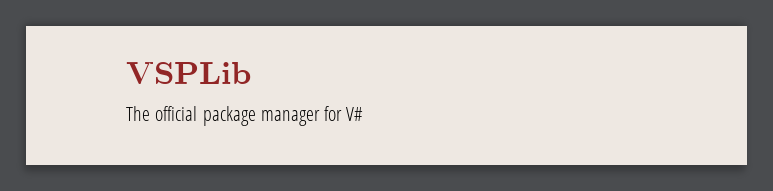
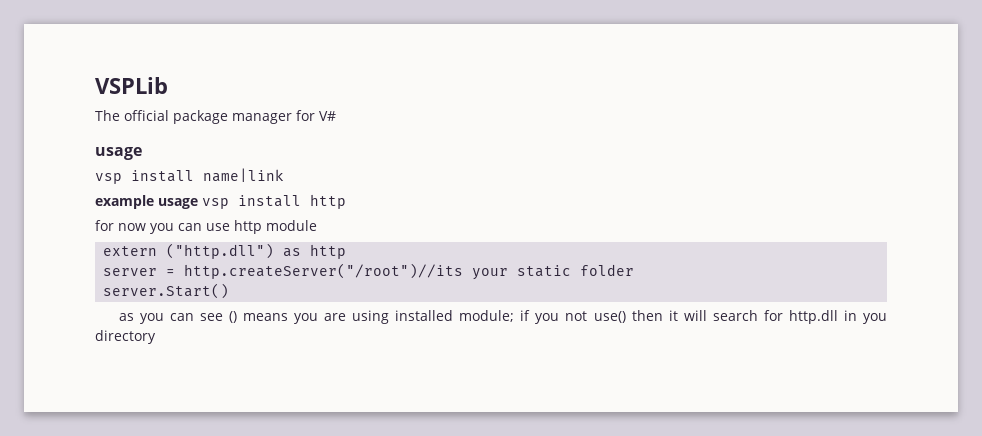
(364, 114) none -> [95,147,142,160] [95,168,284,184] [95,194,346,209] [95,220,317,234] [103,243,347,259] [103,263,635,280] [103,283,230,299] [118,310,888,324] [95,330,156,344] // usage // vsp install name|link // example usage vsp install http // for now you can use http module // extern ("http.dll") as http // server = http.createServer("/root")//its your static folder // server.Start() // as you can see () means you are using installed module; if you not use() then it will search for http.dll in you directory

